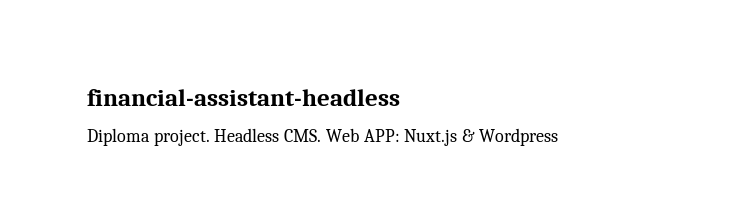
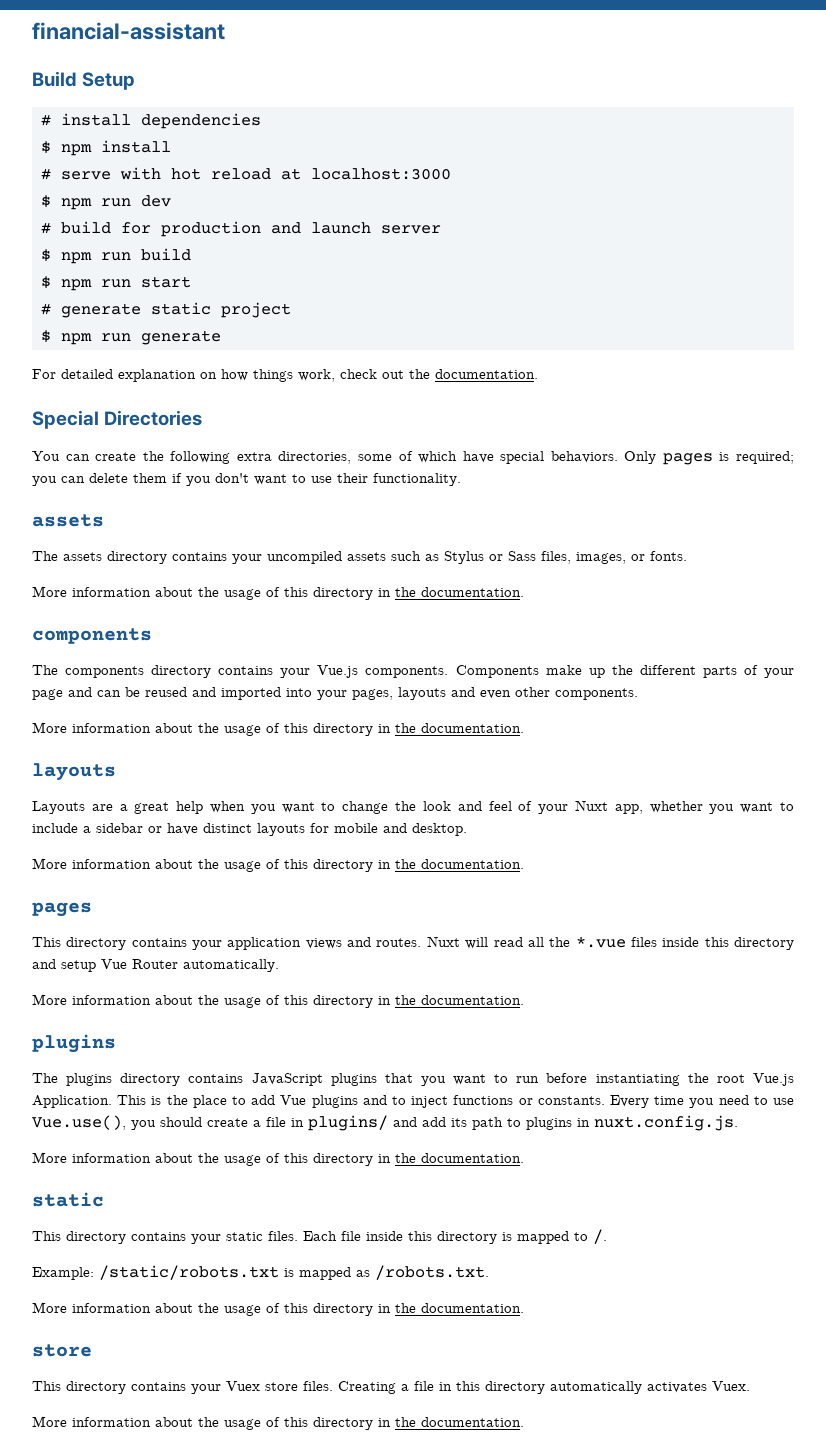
[87,89,400,106] [87,128,558,146] financial-assistant-headless // Diploma project. Headless CMS. Web APP: Nuxt.js & Wordpress -> [32,22,225,40] [32,71,136,90] [40,113,261,129] [40,140,171,156] [40,167,451,180] [40,195,171,210] [40,221,441,237] [40,248,191,264] [40,276,191,291] [40,302,291,318] [40,330,221,345] [32,369,538,382] [32,410,203,429] [32,451,794,465] [32,473,461,486] [32,514,104,527] [32,551,687,564] [32,586,524,600] [32,628,152,644] [32,665,794,678] [32,687,638,700] [32,722,524,736] [32,763,116,781] [32,800,795,814] [32,823,467,836] [32,858,524,872] [32,902,92,917] [32,936,795,950] [32,959,279,972] [32,994,524,1008] [32,1034,116,1053] [32,1073,794,1086] [32,1095,795,1108] [32,1115,738,1131] [32,1152,524,1166] [32,1192,104,1207] [32,1229,607,1244] [32,1265,489,1280] [32,1302,524,1316] [32,1344,92,1357] [32,1381,750,1394] [32,1416,524,1430] financial-assistant // Build Setup // # install dependencies // $ npm install // # serve with hot reload at localhost:3000 // $ npm run dev // # build for production and launch server // $ npm run build // $ npm run start // # generate static project // $ npm run generate // For detailed explanation on how things work, check out the documentation. // Special Directories // You can create the following extra directories, some of which have special behaviors. Only pages is required; you can delete them if you don't want to use their functionality. // assets // The assets directory contains your uncompiled assets such as Stylus or Sass files, images, or fonts. // More information about the usage of this directory in the documentation. // components // The components directory contains your Vue.js components. Components make up the different parts of your page and can be reused and imported into your pages, layouts and even other components. // More information about the usage of this directory in the documentation. // layouts // Layouts are a great help when you want to change the look and feel of your Nuxt app, whether you want to include a sidebar or have distinct layouts for mobile and desktop. // More information about the usage of this directory in the documentation. // pages // This directory contains your application views and routes. Nuxt will read all the *.vue files inside this directory and setup Vue Router automatically. // More information about the usage of this directory in the documentation. // plugins // The plugins directory contains JavaScript plugins that you want to run before instantiating the root Vue.js Application. This is the place to add Vue plugins and to inject functions or constants. Every time you need to use Vue.use(), you should create a file in plugins/ and add its path to plugins in nuxt.config.js. // More information about the usage of this directory in the documentation. // static // This directory contains your static files. Each file inside this directory is mapped to /. // Example: /static/robots.txt is mapped as /robots.txt. // More information about the usage of this directory in the documentation. // store // This directory contains your Vuex store files. Creating a file in this directory automatically activates Vuex. // More information about the usage of this directory in the documentation.

